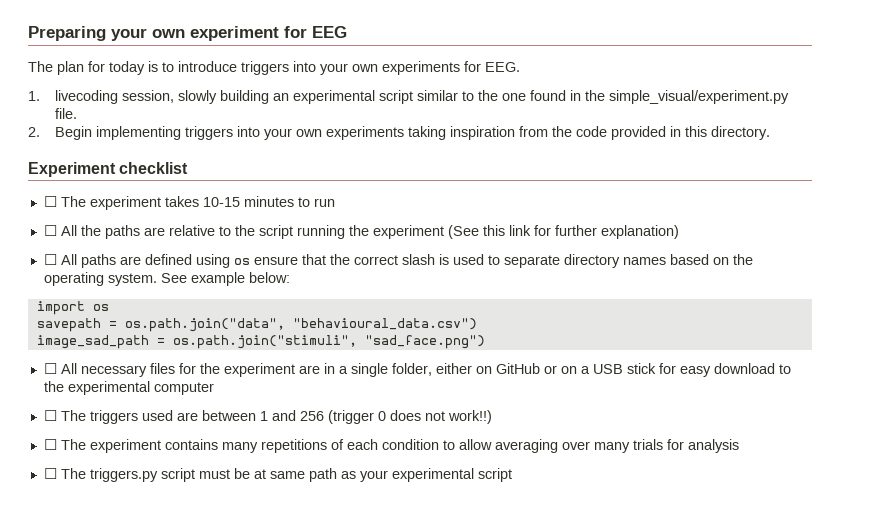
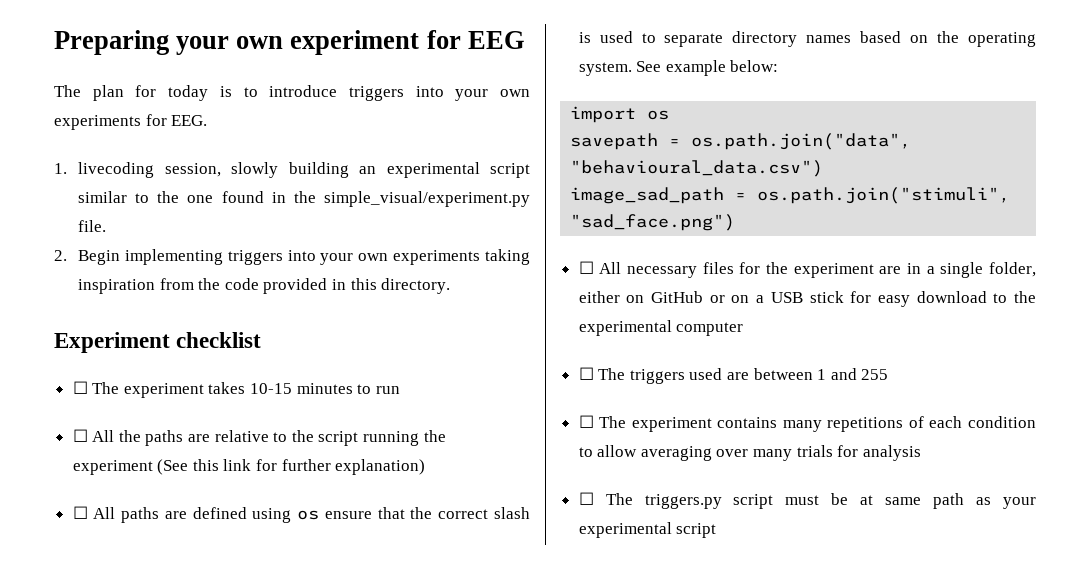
[299,410,492,424] 256 (trigger 0 does not work!!) -> [861,369,889,380] 255

